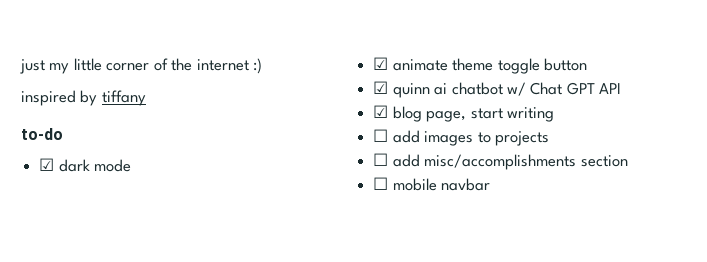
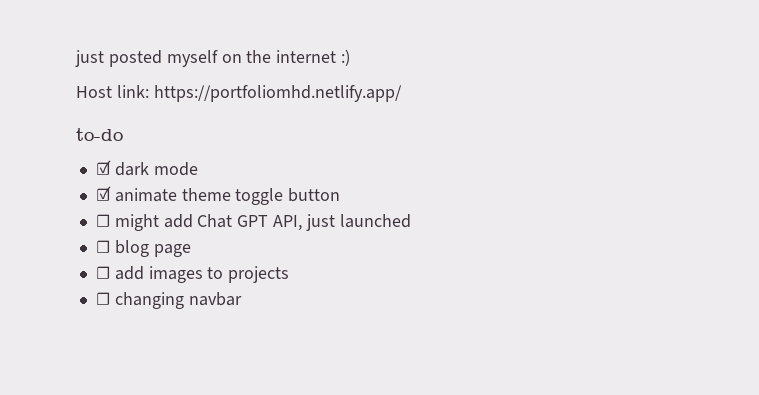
[20,58,168,74] just my little corner of -> [75,50,242,67] just posted myself on
[21,90,146,106] inspired by tiffany -> [76,85,402,102] Host link: https://portfoliomhd.netlify.app/
[373,81,622,98] [373,105,554,122] ☑ quinn ai chatbot w/ Chat GPT API // ☑ blog page, start writing -> [95,214,411,231] [95,240,191,257] ☐ might add Chat GPT API, just launched // ☐ blog page
[392,154,628,170] [373,177,437,191] add misc/accomplishments section // ☐ mobile -> [114,292,184,309] changing

